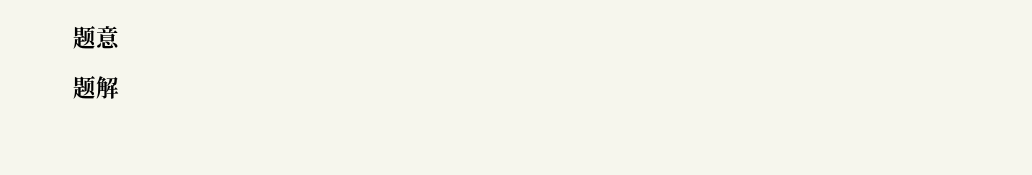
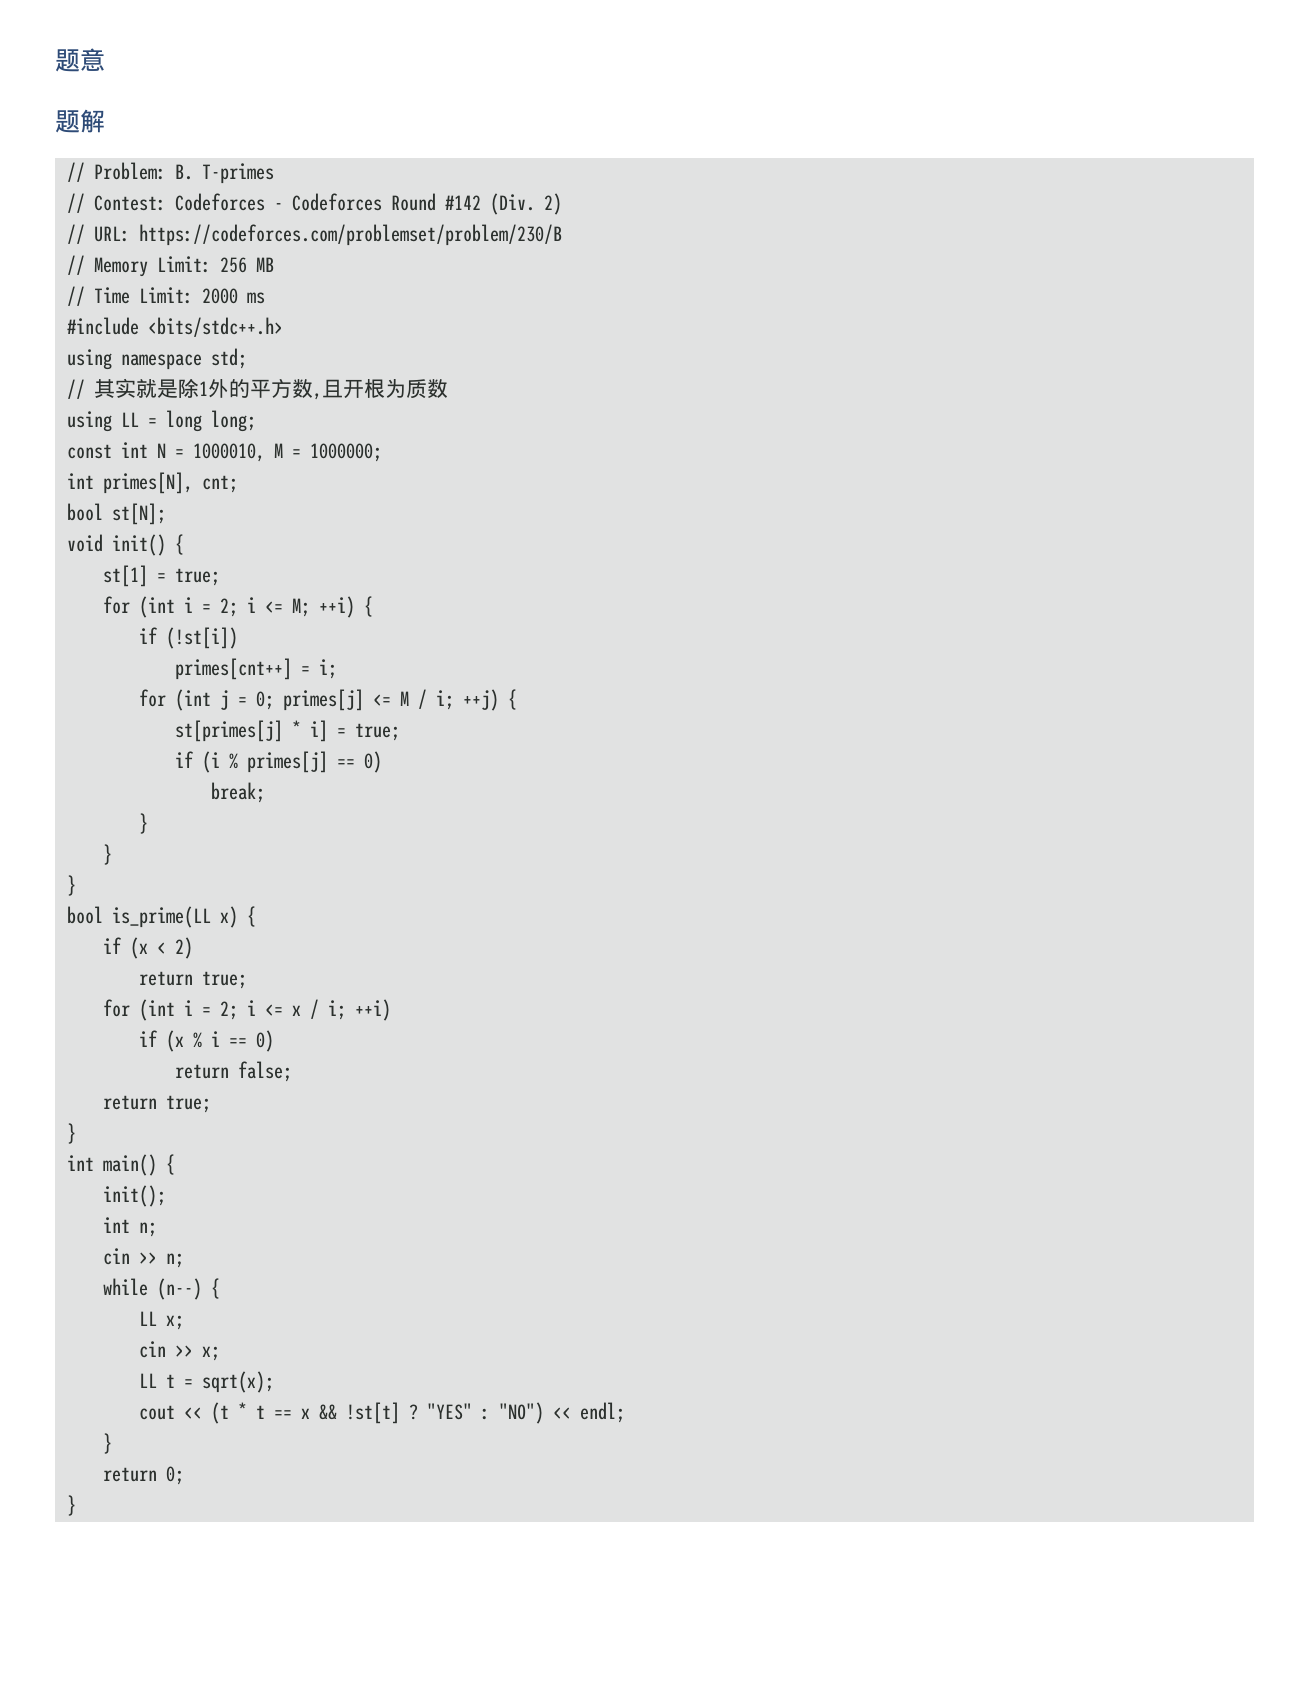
(119, 87) none -> [67,162,274,184] [67,193,562,215] [67,224,562,246] [67,255,274,277] [67,286,265,306] [67,317,283,337] [67,348,247,370] [67,378,448,400] [67,410,256,432] [67,442,382,462] [67,472,238,494] [67,503,166,525] [67,534,184,556] [103,565,220,587] [103,596,373,618] [139,627,238,649] [175,658,337,680] [139,689,517,711] [175,720,400,742] [175,751,382,773] [211,782,265,803] [139,813,148,834] [103,844,112,865] [67,875,76,896] [67,906,256,928] [103,937,193,959] [139,971,247,989] [103,999,391,1021] [139,1030,274,1052] [175,1061,292,1082] [103,1095,211,1113] [67,1123,76,1144] [67,1154,175,1176] [103,1185,166,1207] [103,1217,157,1237] [103,1248,184,1268] [103,1278,220,1300] [139,1311,184,1330] [139,1341,220,1361] [139,1371,274,1393] [139,1402,625,1424] [103,1433,112,1454] [103,1466,184,1485] [67,1495,76,1516] // // Problem: B. T-primes // // Contest: Codeforces - Codeforces Round #142 (Div. 2) // // URL: https://codeforces.com/problemset/problem/230/B // // Memory Limit: 256 MB // // Time Limit: 2000 ms // #include <bits/stdc++.h> // using namespace std; // // 其实就是除1外的平方数,且开根为质数 // using LL = long long; // const int N = 1000010, M = 1000000; // int primes[N], cnt; // bool st[N]; // void init() { // st[1] = true; // for (int i = 2; i <= M; ++i) { // if (!st[i]) // primes[cnt++] = i; // for (int j = 0; primes[j] <= M / i; ++j) { // st[primes[j] * i] = true; // if (i % primes[j] == 0) // break; // } // } // } // bool is_prime(LL x) { // if (x < 2) // return true; // for (int i = 2; i <= x / i; ++i) // if (x % i == 0) // return false; // return true; // } // int main() { // init(); // int n; // cin >> n; // while (n--) { // LL x; // cin >> x; // LL t = sqrt(x); // cout << (t * t == x && !st[t] ? "YES" : "NO") << endl; // } // return 0; // }

